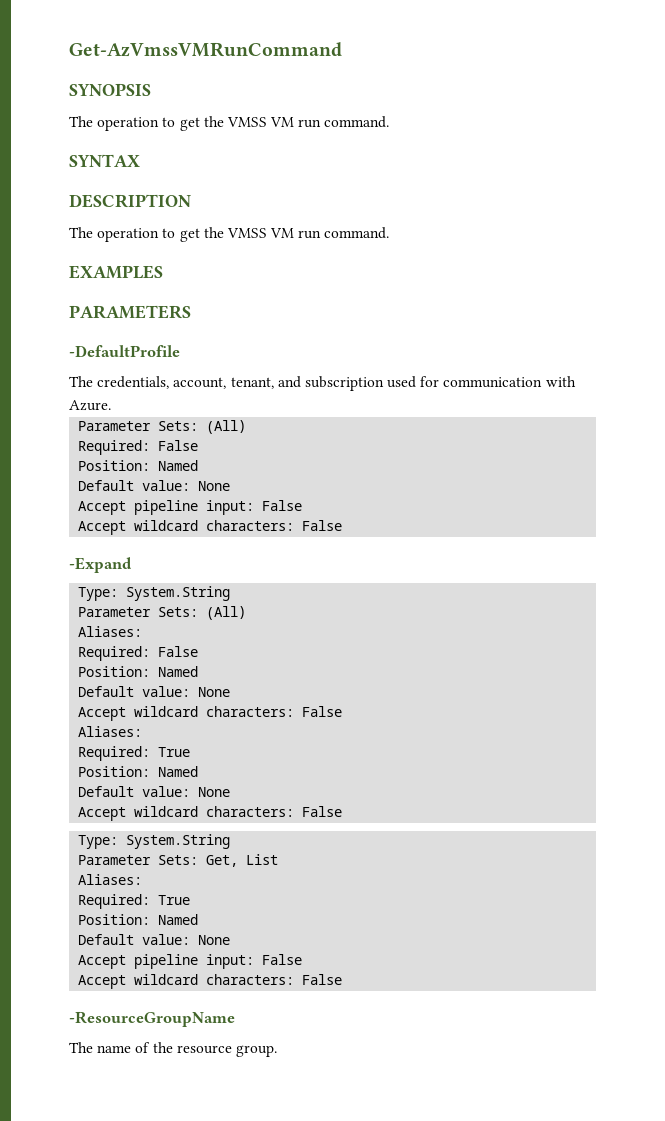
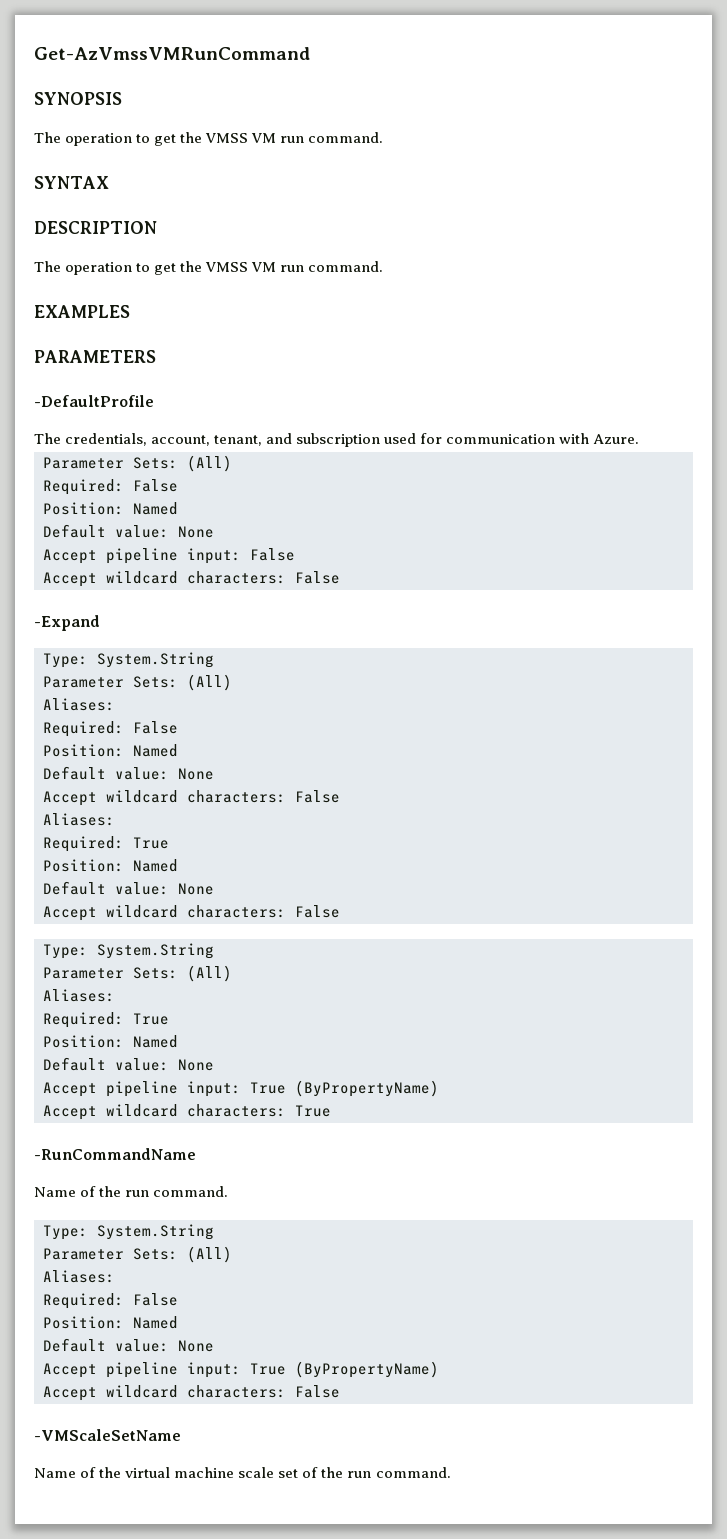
[206,854,279,867] Get, List -> [187,965,232,982] (All)
[262,954,303,965] [78,974,343,989] [69,1011,235,1027] [69,1042,277,1057] False // Accept wildcard characters: False // -ResourceGroupName // The name of the resource group. -> [250,1080,439,1097] [43,1104,331,1120] [34,1148,196,1160] [34,1186,229,1197] [43,1224,214,1240] [43,1246,232,1263] [43,1270,115,1283] [43,1293,178,1309] [43,1316,178,1329] [43,1338,214,1352] [43,1361,439,1378] [43,1385,340,1401] [34,1429,181,1441] [34,1467,451,1478] True (ByPropertyName) // Accept wildcard characters: True // -RunCommandName // Name of the run command. // Type: System.String // Parameter Sets: (All) // Aliases: // Required: False // Position: Named // Default value: None // Accept pipeline input: True (ByPropertyName) // Accept wildcard characters: False // -VMScaleSetName // Name of the virtual machine scale set of the run command.

